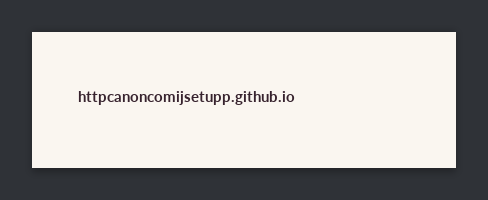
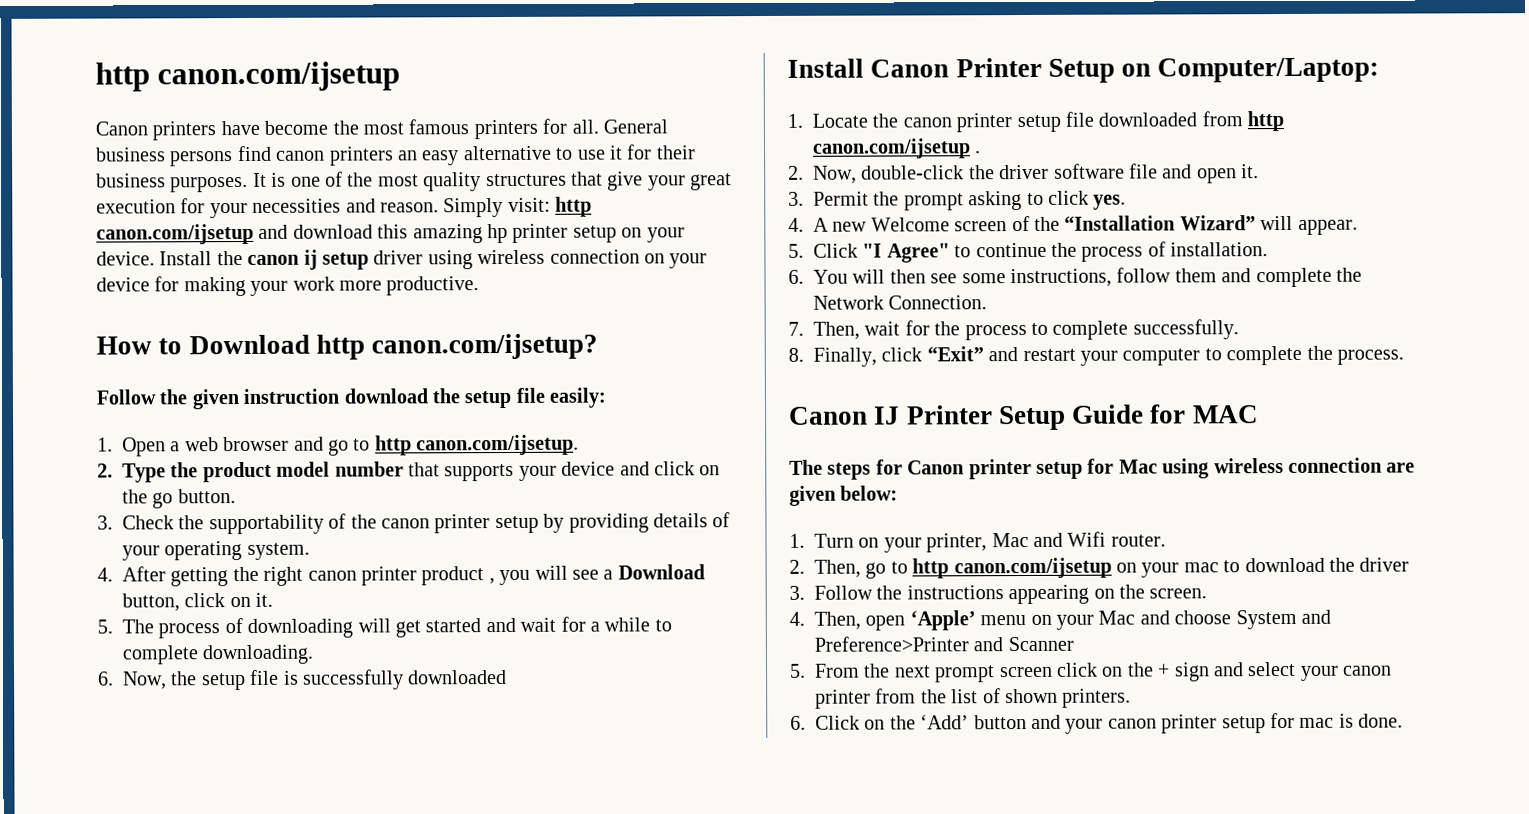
[78,91,295,105] httpcanoncomijsetupp.github.io -> [95,61,401,92] [95,118,668,141] [95,144,696,167] [96,171,733,193] [96,196,593,219] [96,223,685,245] [96,249,708,270] [96,276,480,297] [96,333,599,360] [96,387,608,410] [97,434,580,457] [97,461,721,483] [122,489,236,509] [97,512,731,535] [122,541,310,561] [97,564,705,587] [122,592,274,612] [97,616,672,639] [122,644,314,665] [98,669,508,691] [787,57,1380,83] [787,110,1285,133] [812,138,982,159] [788,163,1260,184] [788,190,1127,211] [788,215,1358,235] [788,241,1269,263] [788,267,1362,288] [813,295,988,310] [788,319,1239,341] [788,345,1404,367] [788,404,1259,431] [789,457,1416,480] [789,485,899,506] [789,531,1166,553] [789,557,1410,579] [789,584,1208,605] [789,609,1331,631] [814,636,1074,652] [789,661,1393,683] [815,688,1132,709] [790,712,1404,734] http canon.com/ijsetup // Canon printers have become the most famous printers for all. General business persons find canon printers an easy alternative to use it for their business purposes. It is one of the most quality structures that give your great execution for your necessities and reason. Simply visit: http canon.com/ijsetup and download this amazing hp printer setup on your device. Install the canon ij setup driver using wireless connection on your device for making your work more productive. // How to Download http canon.com/ijsetup? // Follow the given instruction download the setup file easily: // 1. Open a web browser and go to http canon.com/ijsetup. // 2. Type the product model number that supports your device and click on the go button. // 3. Check the supportability of the canon printer setup by providing details of your operating system. // 4. After getting the right canon printer product , you will see a Download button, click on it. // 5. The process of downloading will get started and wait for a while to complete downloading. // 6. Now, the setup file is successfully downloaded // Install Canon Printer Setup on Computer/Laptop: // 1. Locate the canon printer setup file downloaded from http canon.com/ijsetup . // 2. Now, double-click the driver software file and open it. // 3. Permit the prompt asking to click yes. // 4. A new Welcome screen of the “Installation Wizard” will appear. // 5. Click "I Agree" to continue the process of installation. // 6. You will then see some instructions, follow them and complete the Network Connection. // 7. Then, wait for the process to complete successfully. // 8. Finally, click “Exit” and restart your computer to complete the process. // Canon IJ Printer Setup Guide for MAC // The steps for Canon printer setup for Mac using wireless connection are given below: // 1. Turn on your printer, Mac and Wifi router. // 2. Then, go to http canon.com/ijsetup on your mac to download the driver // 3. Follow the instructions appearing on the screen. // 4. Then, open ‘Apple’ menu on your Mac and choose System and Preference>Printer and Scanner // 5. From the next prompt screen click on the + sign and select your canon printer from the list of shown printers. // 6. Click on the ‘Add’ button and your canon printer setup for mac is done.

